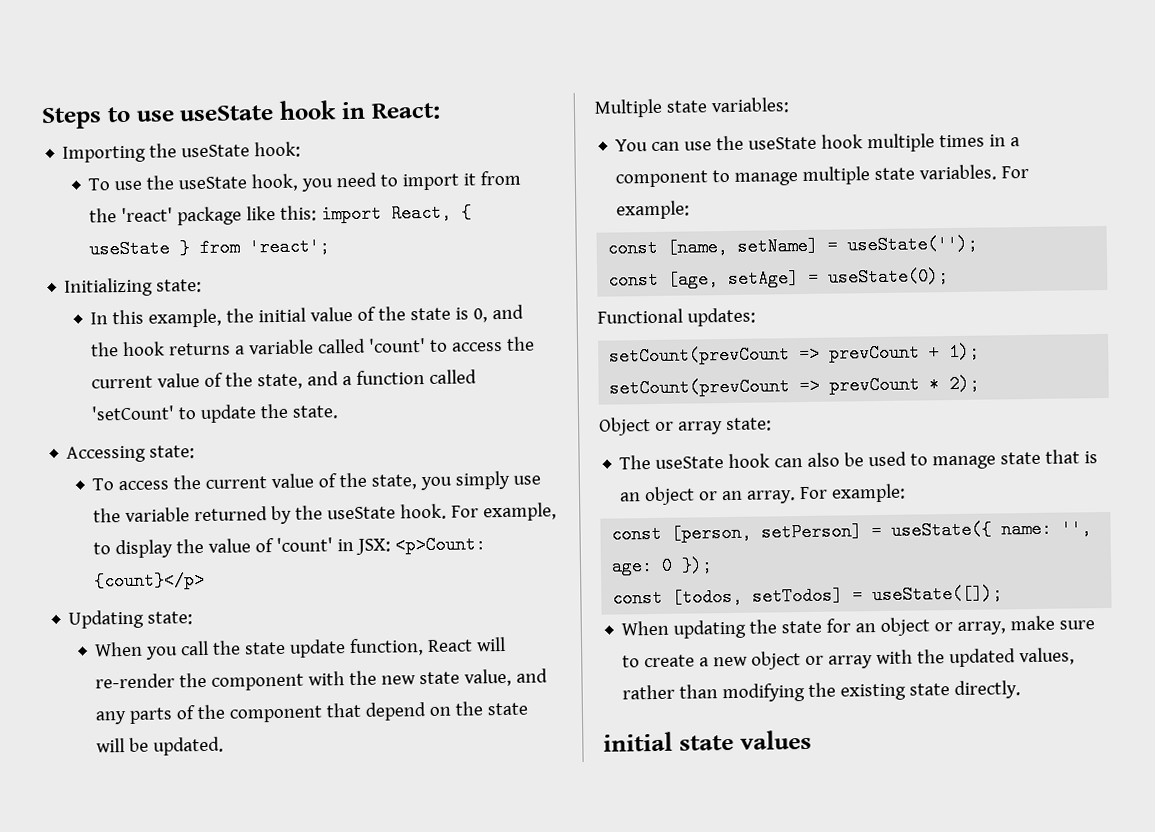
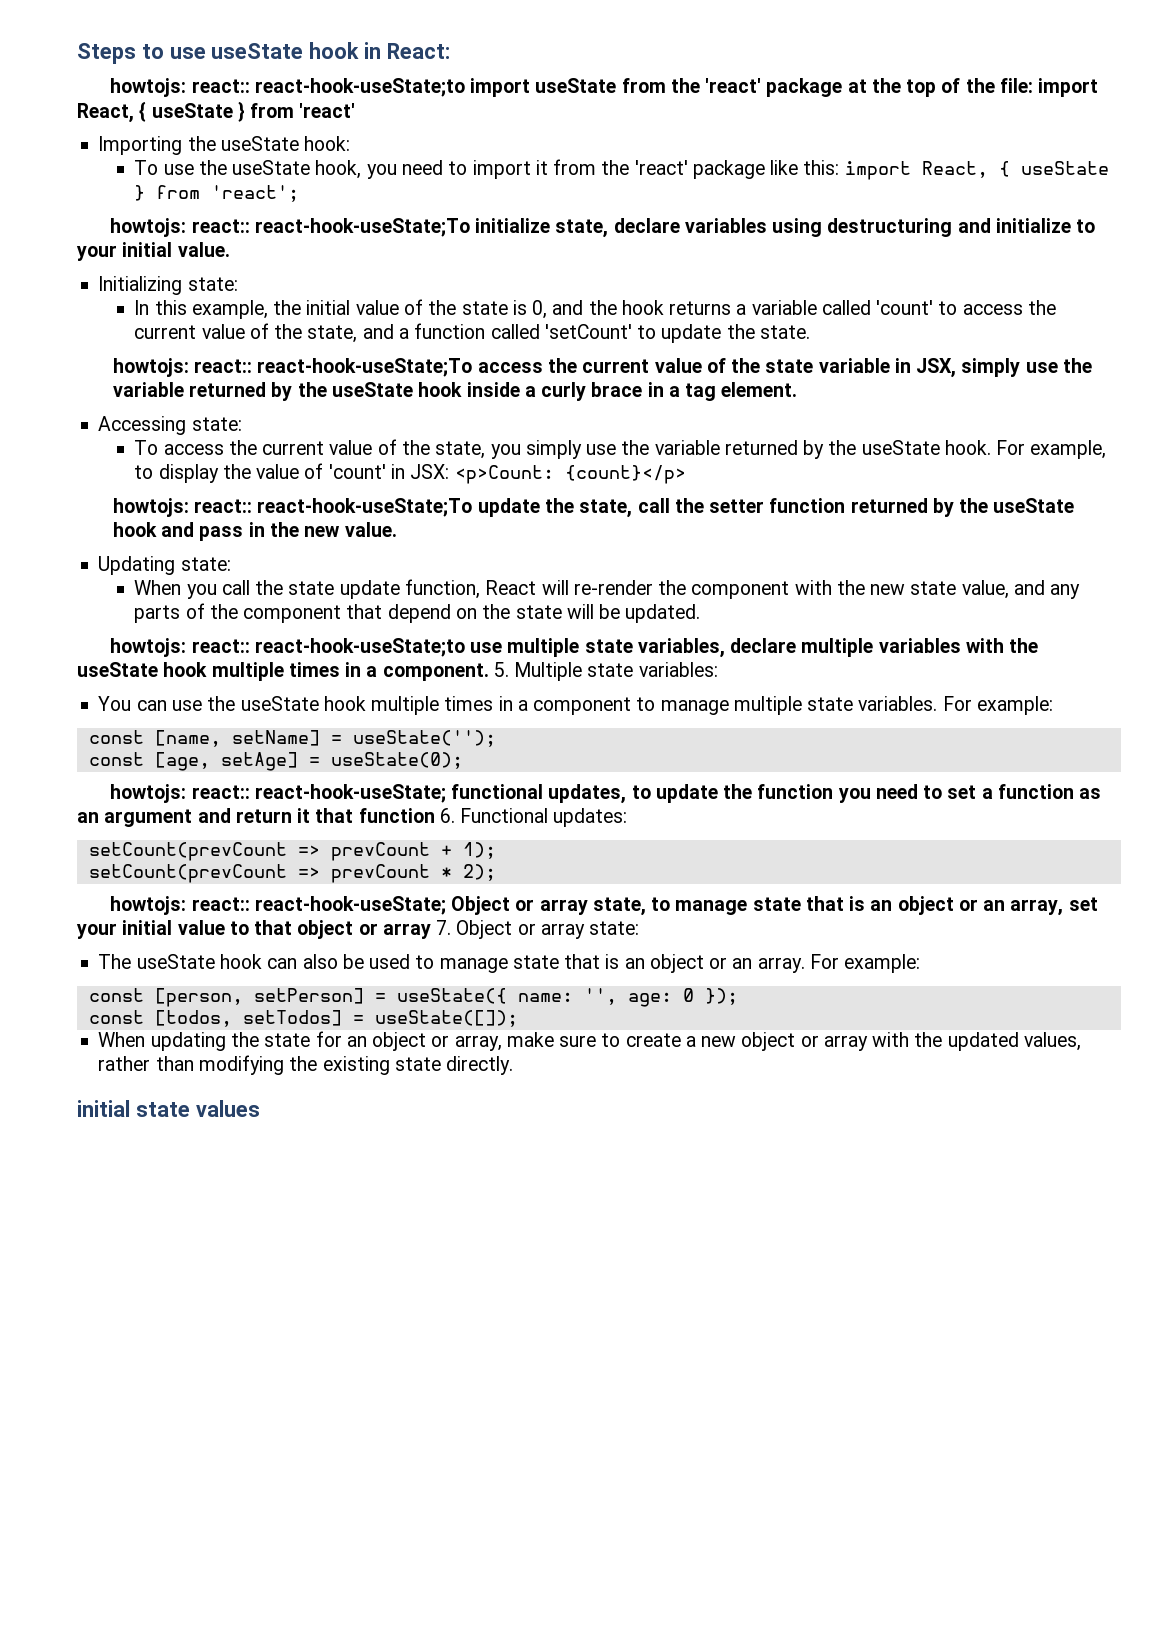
(441, 111) none -> [110,78,1099,97] [77,101,356,123] // howtojs: react:: react-hook-useState;to import useState from the 'react' package at the top of the file: import React, { useState } from 'react'
(331, 247) none -> [110,218,1096,238] [76,242,230,261] // howtojs: react:: react-hook-useState;To initialize state, declare variables using destructuring and initialize to your initial value.
(340, 412) none -> [112,358,1092,378] [112,382,798,401] // howtojs: react:: react-hook-useState;To access the current value of the state variable in JSX, simply use the variable returned by the useState hook inside a curly brace in a tag element.
(206, 580) none -> [112,498,1075,518] [112,522,397,541] // howtojs: react:: react-hook-useState;To update the state, call the setter function returned by the useState hook and pass in the new value.
(225, 746) none -> [110,638,1039,658] [77,662,509,681] howtojs: react:: react-hook-useState;to use multiple state variables, declare multiple variables with the useState hook multiple times in a component. 5.
(950, 277) none -> [110,784,1102,804] [77,808,455,827] howtojs: react:: react-hook-useState; functional updates, to update the function you need to set a function as an argument and return it that function 6.
(981, 384) none -> [110,896,1098,916] [76,920,452,939] howtojs: react:: react-hook-useState; Object or array state, to manage state that is an object or an array, set your initial value to that object or array 7.

